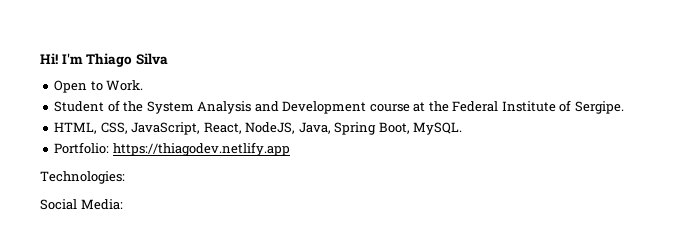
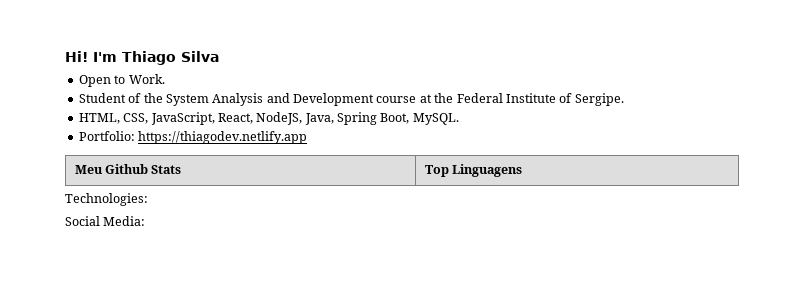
(290, 149) none -> [74,164,182,174] [424,164,522,177] // Meu Github Stats | Top Linguagens

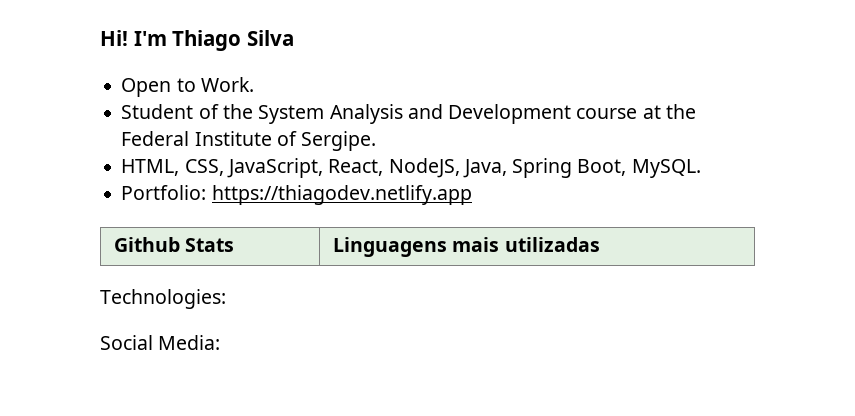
[74,165,103,174] Meu -> (472, 195) none
[424,165,449,177] Top -> (235, 245) none
(522, 170) none -> [452,237,600,252] mais utilizadas

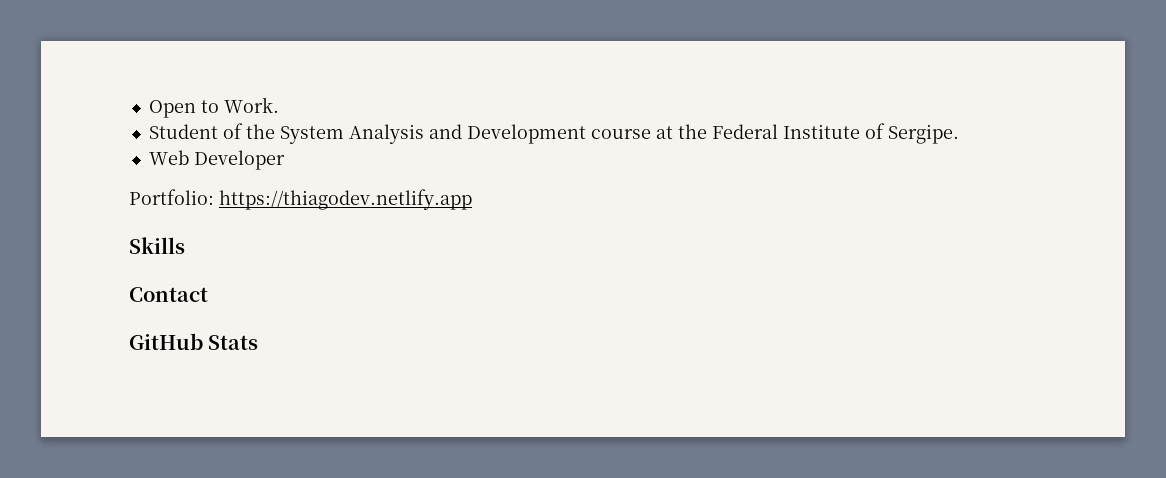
[100,30,294,51] Hi! I'm Thiago Silva // -> (148, 109) none
[121,158,701,178] [121,185,472,205] [114,237,235,252] [333,237,600,257] [100,289,226,309] [100,335,221,350] HTML, CSS, JavaScript, React, NodeJS, Java, Spring Boot, MySQL. // Portfolio: https://thiagodev.netlify.app // Github Stats | Linguagens mais utilizadas // Technologies: // Social Media: -> [148,150,285,170] [129,189,472,210] [129,237,185,254] [129,287,208,302] [129,333,259,350] Web Developer // Portfolio: https://thiagodev.netlify.app // Skills // Contact // GitHub Stats

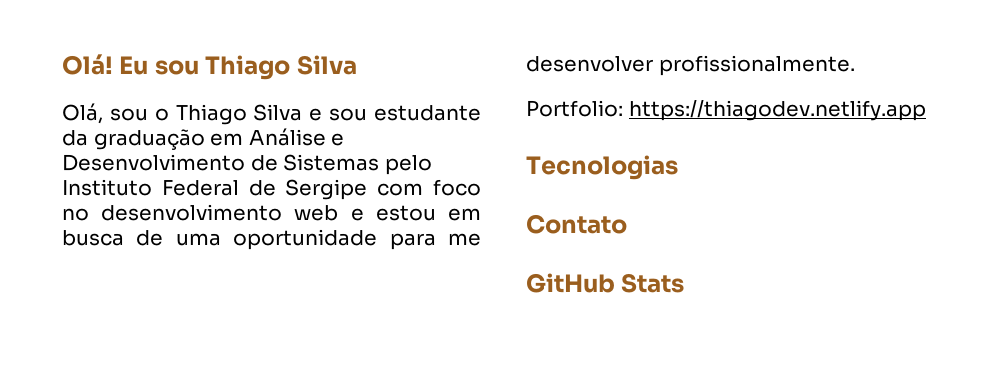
[148,97,279,118] [148,123,959,144] [148,150,285,170] Open to Work. // Student of the System Analysis and Development course at the Federal Institute of Sergipe. // Web Developer -> [62,54,357,80] [62,103,481,125] [62,128,345,150] [62,154,432,175] [62,179,482,200] [62,204,481,221] [62,229,482,250] [526,55,855,76] Olá! Eu sou Thiago Silva // Olá, sou o Thiago Silva e sou estudante da graduação em Análise e Desenvolvimento de Sistemas pelo Instituto Federal de Sergipe com foco no desenvolvimento web e estou em busca de uma oportunidade para me desenvolver profissionalmente.
[129,237,185,254] [129,287,208,302] Skills // Contact -> [526,155,678,180] [526,214,627,234] Tecnologias // Contato

